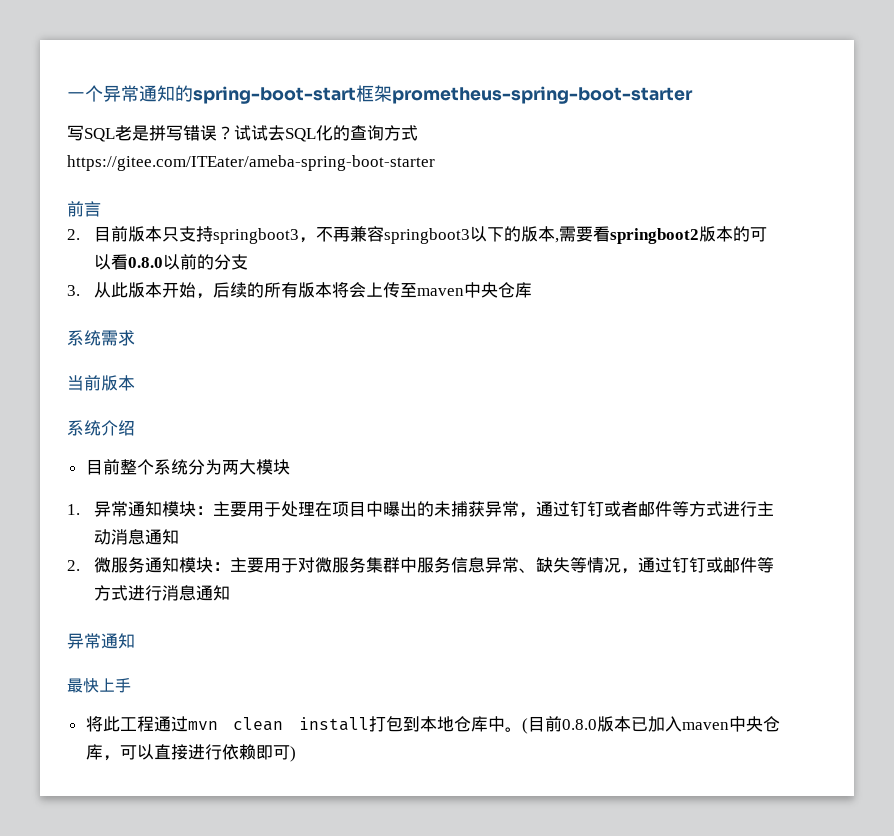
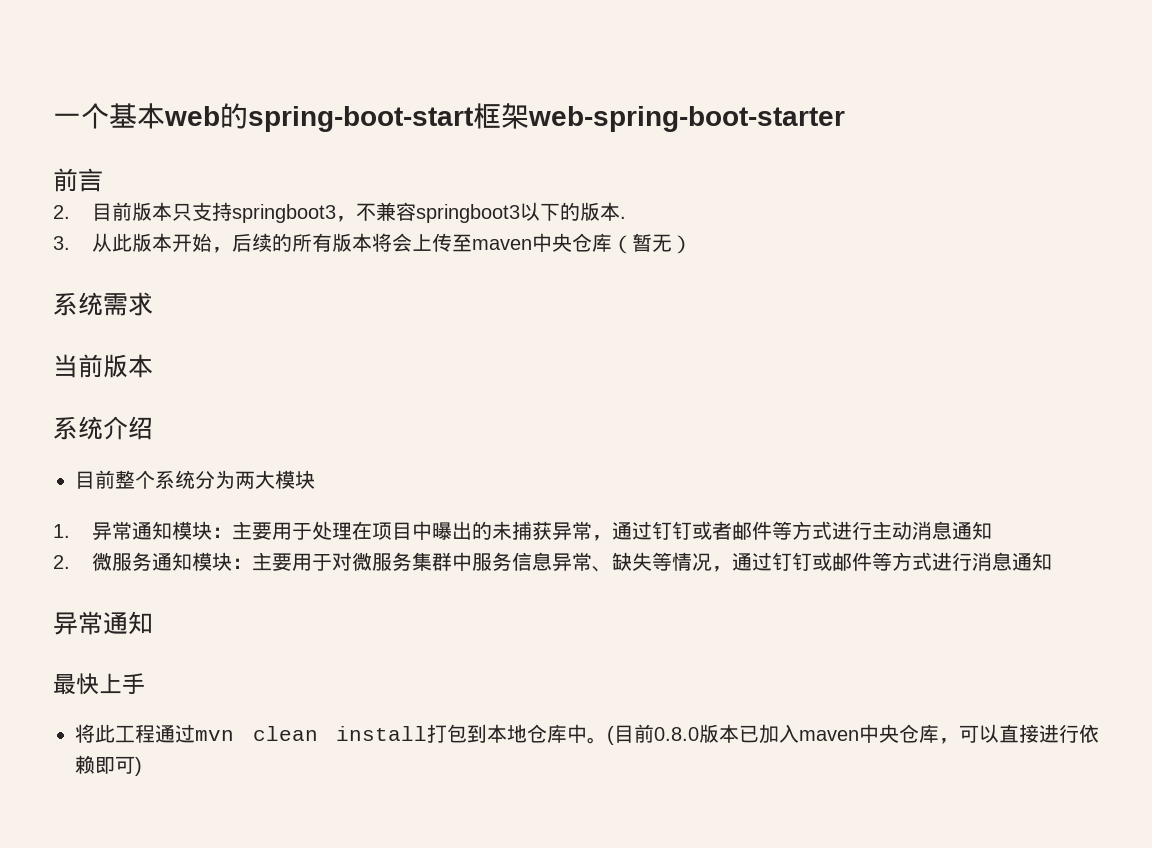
[103,85,175,102] 异常通知 -> [109,103,220,129] 基本web
[392,86,693,104] [67,125,418,142] [67,155,435,171] prometheus-spring-boot-starter // 写SQL老是拼写错误？试试去SQL化的查询方式https://gitee.com/ITEater/ameba-spring-boot-starter -> [528,106,845,132] web-spring-boot-starter
[333,226,351,242] 再 -> (376, 212) none
[555,226,768,244] [94,254,249,270] ,需要看springboot2版本的可以看0.8.0以前的分支 -> [619,216,626,219] .
(533, 290) none -> [611,233,692,254] （暂无）

